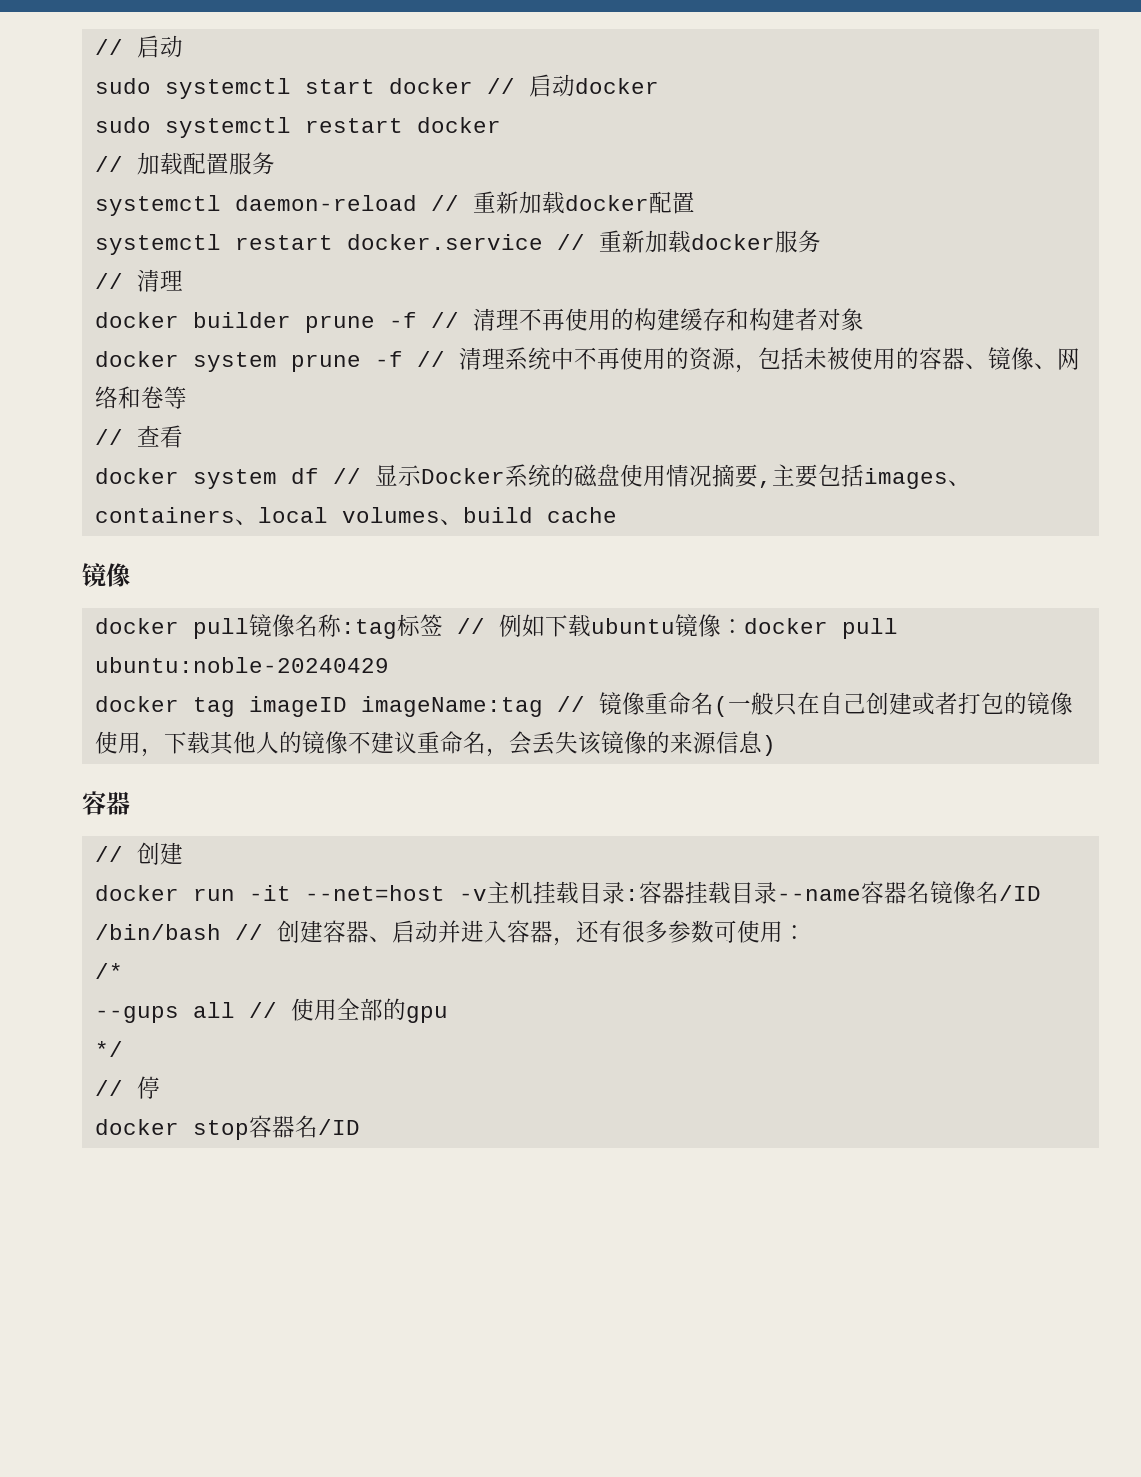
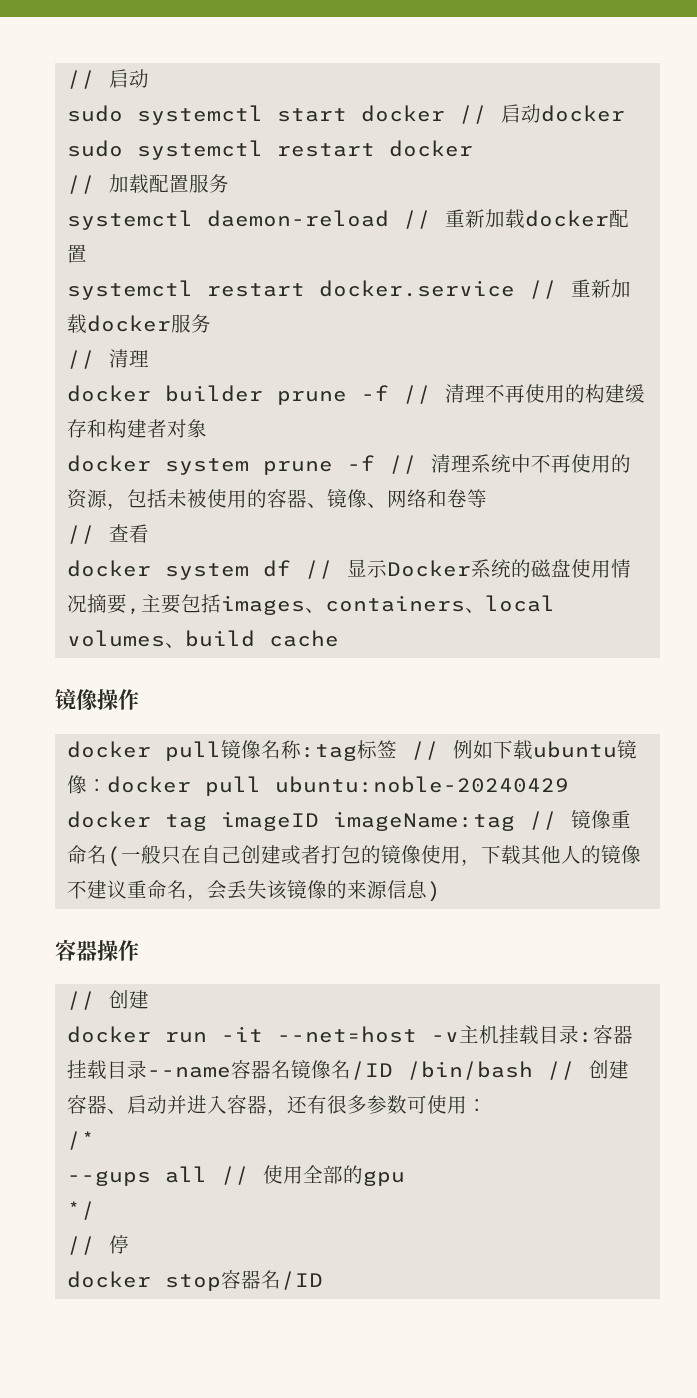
(130, 575) none -> [97,689,139,710] 操作
(130, 803) none -> [97,940,139,961] 操作

